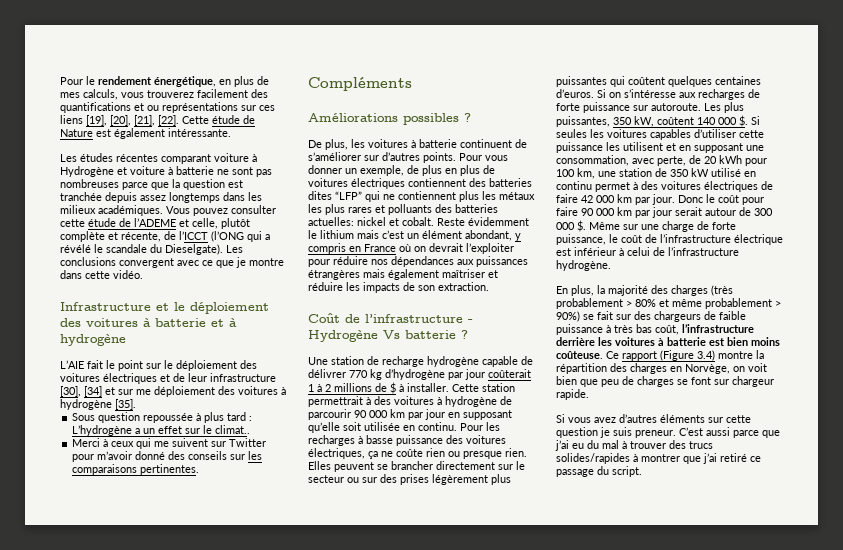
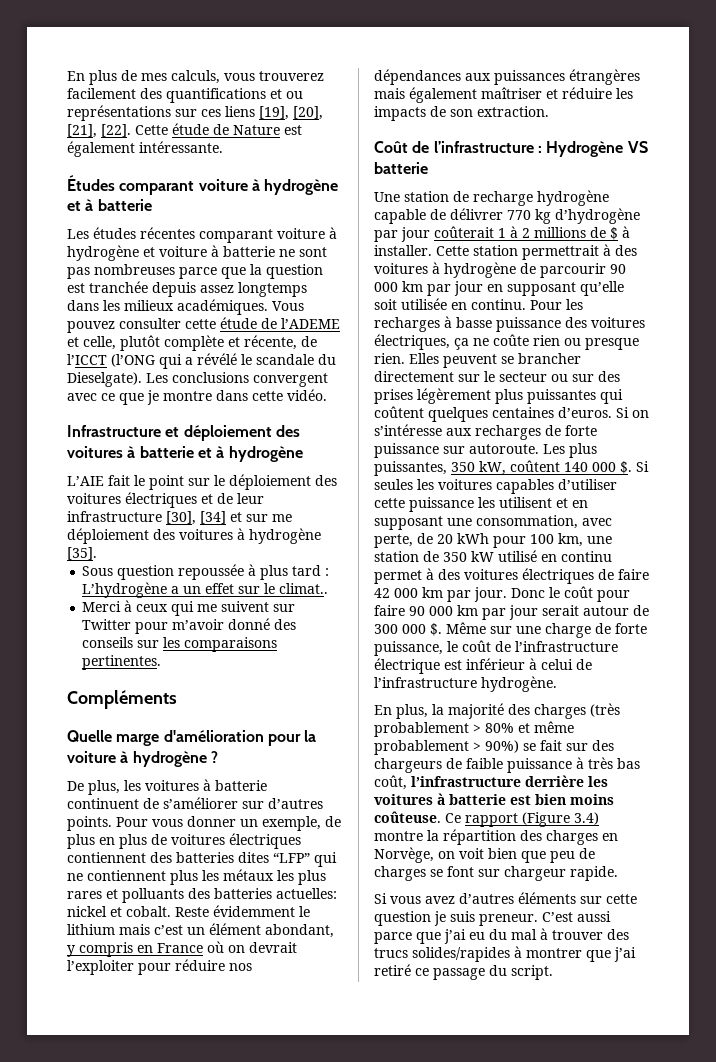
[60,76,231,87] Pour le rendement énergétique, en -> [67,71,85,81] En
(231, 132) none -> [67,175,339,195] [67,199,152,211] // Études comparant voiture à hydrogène et à batterie
[60,166,114,177] Hydrogène -> [67,245,139,261] hydrogène
[174,302,185,311] le -> (180, 432) none
[308,113,459,125] Améliorations possibles -> [67,730,317,746] [67,751,207,767] Quelle marge d'amélioration pour la voiture à hydrogène
[468,319,473,323] [308,330,468,342] - Hydrogène Vs batterie ? -> [537,141,648,157] [374,162,428,174] : Hydrogène VS batterie

